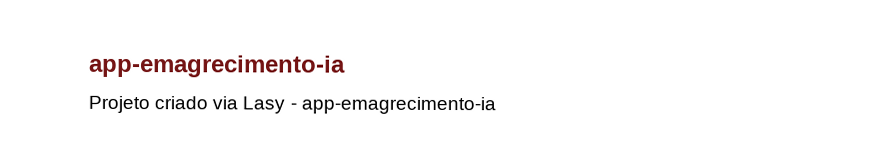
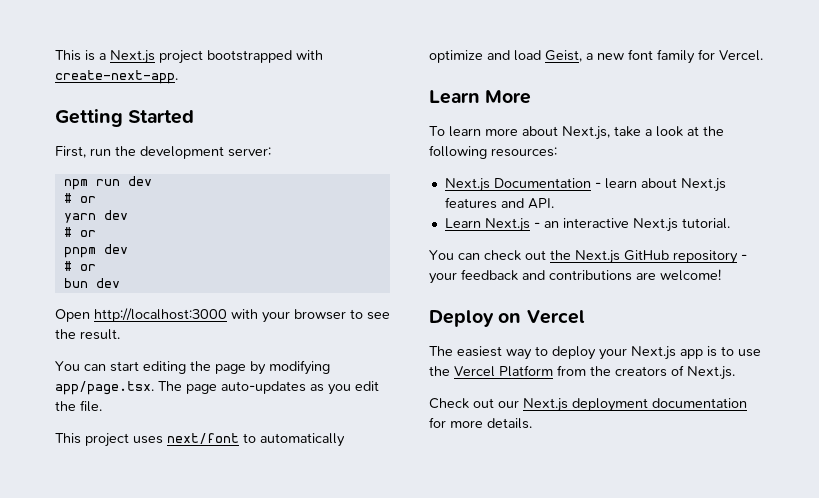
[88,54,346,78] [88,95,496,115] app-emagrecimento-ia // Projeto criado via Lasy - app-emagrecimento-ia -> [55,50,323,64] [55,70,178,84] [55,109,195,127] [55,146,271,159] [63,176,152,190] [63,193,96,203] [63,210,128,223] [63,227,96,237] [63,244,128,258] [63,261,96,271] [63,278,120,288] [55,308,390,323] [55,329,120,340] [55,360,330,375] [55,381,379,395] [55,400,102,412] [55,433,345,447] [429,49,763,64] [429,90,532,104] [429,126,724,140] [429,145,557,159] [444,178,726,192] [444,197,554,209] [444,218,730,232] [429,250,747,264] [429,269,721,284] [429,310,585,327] [429,346,761,360] [429,365,735,380] [429,398,747,412] [429,417,532,429] This is a Next.js project bootstrapped with create-next-app. // Getting Started // First, run the development server: // npm run dev // # or // yarn dev // # or // pnpm dev // # or // bun dev // Open http://localhost:3000 with your browser to see the result. // You can start editing the page by modifying app/page.tsx. The page auto-updates as you edit the file. // This project uses next/font to automatically optimize and load Geist, a new font family for Vercel. // Learn More // To learn more about Next.js, take a look at the following resources: // Next.js Documentation - learn about Next.js features and API. // Learn Next.js - an interactive Next.js tutorial. // You can check out the Next.js GitHub repository - your feedback and contributions are welcome! // Deploy on Vercel // The easiest way to deploy your Next.js app is to use the Vercel Platform from the creators of Next.js. // Check out our Next.js deployment documentation for more details.

